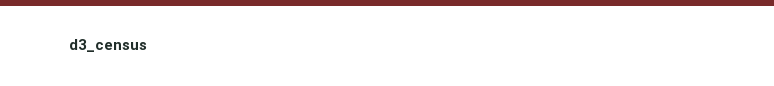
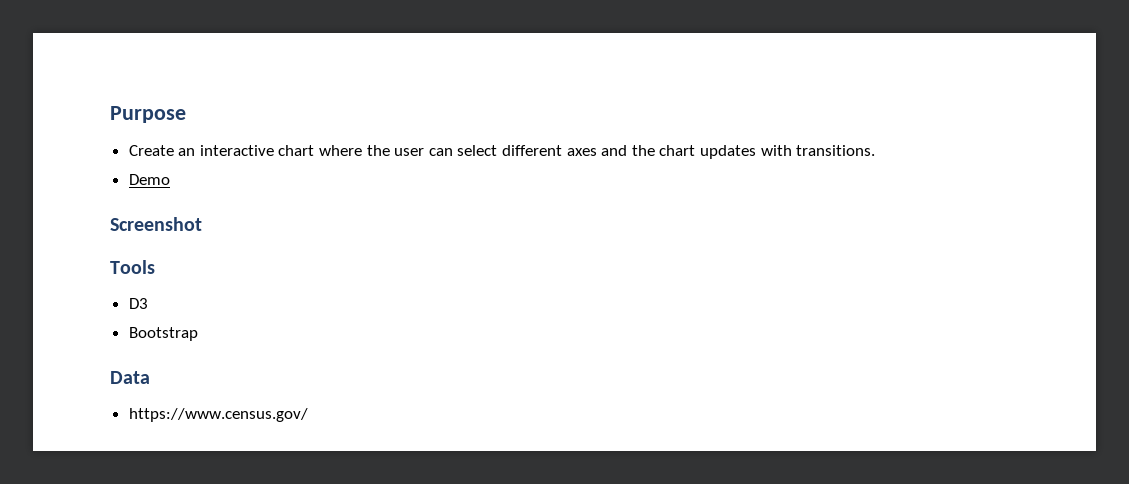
[69,39,147,52] d3_census -> [110,106,186,123] [128,145,876,159] [128,174,170,185] [110,217,202,231] [110,260,155,274] [128,298,148,309] [128,327,198,341] [110,371,150,384] [128,408,308,422] Purpose // Create an interactive chart where the user can select different axes and the chart updates with transitions. // Demo // Screenshot // Tools // D3 // Bootstrap // Data // https://www.census.gov/

